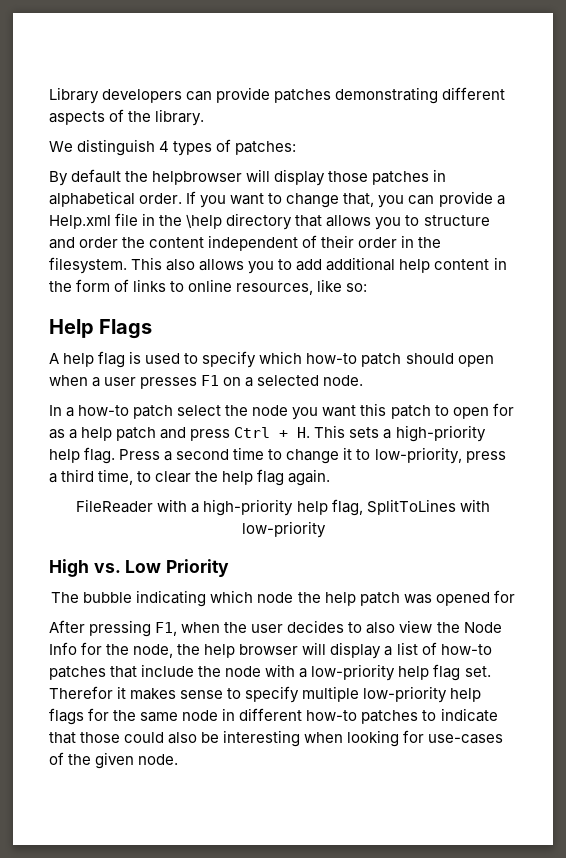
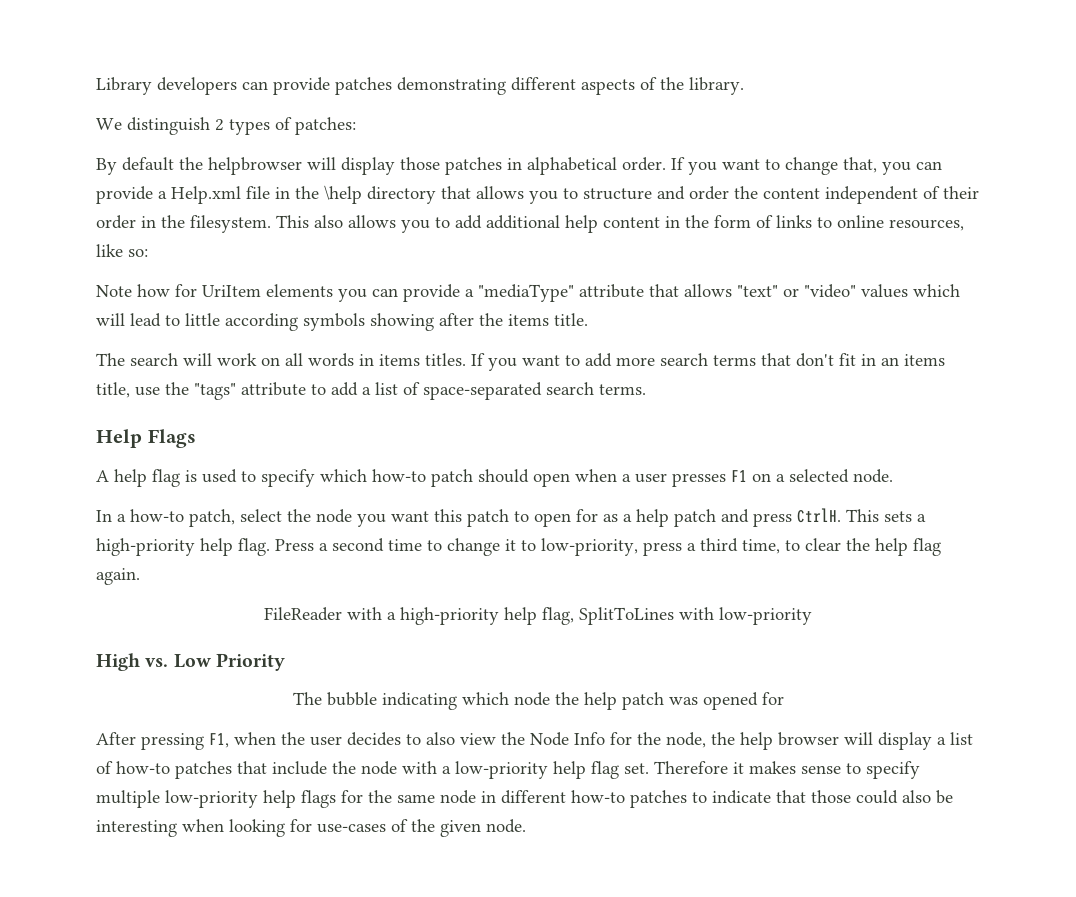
[159,141,170,152] 4 -> [215,119,224,131] 2
(368, 287) none -> [96,284,960,302] [96,313,588,331] [96,353,945,371] [96,382,646,400] // Note how for UriItem elements you can provide a "mediaType" attribute that allows "text" or "video" values which will lead to little according symbols showing after the items title. // The search will work on all words in items titles. If you want to add more search terms that don't fit in an items title, use the "tags" attribute to add a list of space-separated search terms.
[133,405,174,419] patch -> [189,509,235,527] patch,
[234,427,311,438] Ctrl + H. -> [797,508,841,523] CtrlH.
[49,686,113,699] Therefor -> [654,761,728,774] Therefore

